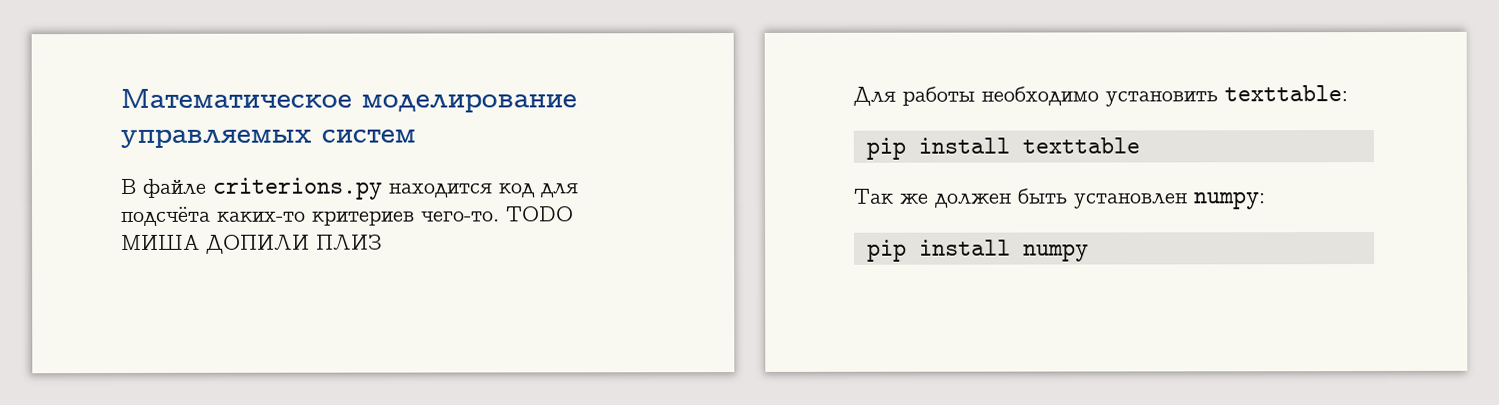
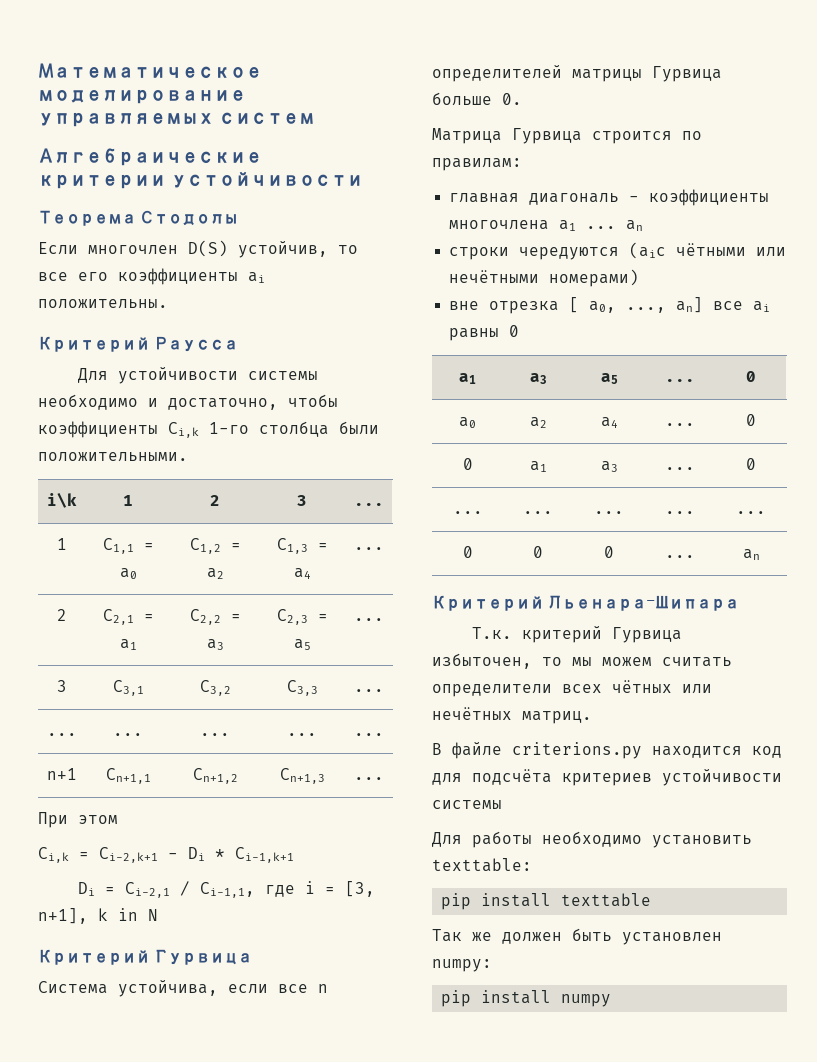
(416, 136) none -> [38,148,262,166] [38,172,363,189] [38,210,239,226] [38,240,358,258] [38,268,265,285] [38,299,168,309] [38,336,239,352] [77,367,318,384] [38,394,338,410] [38,421,379,438] [38,452,188,462] [46,493,77,508] [123,495,133,506] [210,495,220,506] [297,495,307,506] [354,503,384,506] [56,538,67,550] [102,538,154,554] [119,568,137,579] [189,538,241,554] [206,568,224,579] [276,538,328,554] [293,568,311,579] [354,547,384,550] [56,609,67,621] [102,609,154,625] [119,639,137,650] [189,609,241,625] [206,639,224,650] [276,609,328,625] [293,639,311,650] [354,618,384,621] [56,680,67,692] [112,680,144,696] [199,680,231,696] [286,680,318,696] [354,689,384,692] [46,733,77,736] [113,733,143,736] [200,733,230,736] [287,733,317,736] [354,733,384,736] [46,768,77,780] [105,768,151,784] [192,768,238,784] [279,768,325,784] [354,777,384,780] [38,812,118,828] [38,847,294,863] [77,881,375,898] [38,908,158,924] [38,949,253,965] [38,980,328,997] [432,65,722,82] [432,92,522,106] [432,128,702,144] [432,158,522,171] [449,189,770,206] [449,220,644,231] [449,242,787,260] [449,269,640,287] [449,297,771,314] [449,325,520,341] [459,373,476,384] [529,373,547,384] [600,373,618,384] [665,379,695,382] [746,371,756,382] [459,417,476,428] [529,417,547,428] [600,417,618,428] [665,423,695,426] [746,414,756,426] [462,458,473,470] [529,461,547,472] [600,461,618,472] [665,467,695,470] [746,458,756,470] [452,511,483,514] [523,511,553,514] [594,511,624,514] [665,511,695,514] [736,511,766,514] [462,546,473,558] [533,546,543,558] [604,546,614,558] [665,555,695,558] [742,549,760,560] [432,595,740,611] [471,626,682,643] [432,653,732,669] [432,680,712,697] [432,707,592,724] // Алгебраические критерии устойчивости // Теорема Стодолы // Если многочлен D(S) устойчив, то все его коэффициенты ai положительны. // Критерий Раусса // Для устойчивости системы необходимо и достаточно, чтобы коэффициенты Ci,k 1-го столбца были положительными. // i\k | 1 | 2 | 3 | ... // 1 | C1,1 = a0 | C1,2 = a2 | C1,3 = a4 | ... // 2 | C2,1 = a1 | C2,2 = a3 | C2,3 = a5 | ... // 3 | C3,1 | C3,2 | C3,3 | ... // ... | ... | ... | ... | ... // n+1 | Cn+1,1 | Cn+1,2 | Cn+1,3 | ... // При этом // Ci,k = Ci-2,k+1 - Di * Ci-1,k+1 // Di = Ci-2,1 / Ci-1,1, где i = [3, n+1], k in N // Критерий Гурвица // Система устойчива, если все n определителей матрицы Гурвица больше 0. // Матрица Гурвица строится по правилам: // главная диагональ - коэффициенты многочлена a1 ... an // строки чередуются (aiс чётными или нечётными номерами) // вне отрезка [ a0, ..., an] все ai равны 0 // a1 | a3 | a5 | ... | 0 // a0 | a2 | a4 | ... | 0 // 0 | a1 | a3 | ... | 0 // ... | ... | ... | ... | ... // 0 | 0 | 0 | ... | an // Критерий Льенара-Шипара // Т.к. критерий Гурвица избыточен, то мы можем считать определители всех чётных или нечётных матриц.
[217,206,574,226] [121,234,382,254] каких-то критериев чего-то. TODO МИША ДОПИЛИ ПЛИЗ -> [562,769,782,786] [432,800,502,809] критериев устойчивости системы

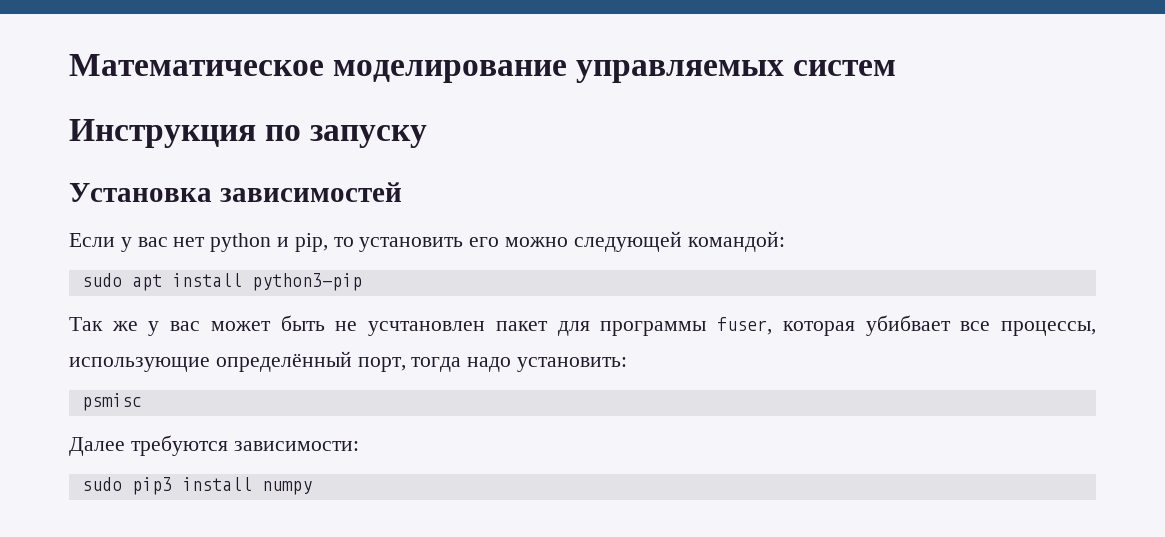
[38,148,262,166] [38,172,363,189] [38,210,239,226] [38,240,358,258] [38,268,265,285] [38,299,168,309] [38,336,239,352] [77,367,318,384] [38,394,338,410] [38,421,379,438] [38,452,188,462] [46,493,77,508] [123,495,133,506] [210,495,220,506] [297,495,307,506] [354,503,384,506] [56,538,67,550] [102,538,154,554] [119,568,137,579] [189,538,241,554] [206,568,224,579] [276,538,328,554] [293,568,311,579] [354,547,384,550] [56,609,67,621] [102,609,154,625] [119,639,137,650] [189,609,241,625] [206,639,224,650] [276,609,328,625] [293,639,311,650] [354,618,384,621] [56,680,67,692] [112,680,144,696] [199,680,231,696] [286,680,318,696] [354,689,384,692] [46,733,77,736] [113,733,143,736] [200,733,230,736] [287,733,317,736] [354,733,384,736] [46,768,77,780] [105,768,151,784] [192,768,238,784] [279,768,325,784] [354,777,384,780] [38,812,118,828] [38,847,294,863] [77,881,375,898] [38,908,158,924] [38,949,253,965] [38,980,328,997] [432,65,722,82] [432,92,522,106] [432,128,702,144] [432,158,522,171] [449,189,770,206] [449,220,644,231] [449,242,787,260] [449,269,640,287] [449,297,771,314] [449,325,520,341] [459,373,476,384] [529,373,547,384] [600,373,618,384] [665,379,695,382] [746,371,756,382] [459,417,476,428] [529,417,547,428] [600,417,618,428] [665,423,695,426] [746,414,756,426] [462,458,473,470] [529,461,547,472] [600,461,618,472] [665,467,695,470] [746,458,756,470] [452,511,483,514] [523,511,553,514] [594,511,624,514] [665,511,695,514] [736,511,766,514] [462,546,473,558] [533,546,543,558] [604,546,614,558] [665,555,695,558] [742,549,760,560] [432,595,740,611] [471,626,682,643] [432,653,732,669] [432,680,712,697] [432,707,592,724] [432,742,782,759] [432,769,782,786] [432,800,502,809] [432,831,752,848] [432,858,532,872] [441,893,652,910] [432,928,722,945] [432,959,492,972] [441,990,472,1007] Алгебраические критерии устойчивости // Теорема Стодолы // Если многочлен D(S) устойчив, то все его коэффициенты ai положительны. // Критерий Раусса // Для устойчивости системы необходимо и достаточно, чтобы коэффициенты Ci,k 1-го столбца были положительными. // i\k | 1 | 2 | 3 | ... // 1 | C1,1 = a0 | C1,2 = a2 | C1,3 = a4 | ... // 2 | C2,1 = a1 | C2,2 = a3 | C2,3 = a5 | ... // 3 | C3,1 | C3,2 | C3,3 | ... // ... | ... | ... | ... | ... // n+1 | Cn+1,1 | Cn+1,2 | Cn+1,3 | ... // При этом // Ci,k = Ci-2,k+1 - Di * Ci-1,k+1 // Di = Ci-2,1 / Ci-1,1, где i = [3, n+1], k in N // Критерий Гурвица // Система устойчива, если все n определителей матрицы Гурвица больше 0. // Матрица Гурвица строится по правилам: // главная диагональ - коэффициенты многочлена a1 ... an // строки чередуются (aiс чётными или нечётными номерами) // вне отрезка [ a0, ..., an] все ai равны 0 // a1 | a3 | a5 | ... | 0 // a0 | a2 | a4 | ... | 0 // 0 | a1 | a3 | ... | 0 // ... | ... | ... | ... | ... // 0 | 0 | 0 | ... | an // Критерий Льенара-Шипара // Т.к. критерий Гурвица избыточен, то мы можем считать определители всех чётных или нечётных матриц. // В файле criterions.py находится код для подсчёта критериев устойчивости системы // Для работы необходимо установить texttable: // pip install texttable // Так же должен быть установлен numpy: // pip -> [69,119,428,148] [69,182,402,202] [69,231,785,252] [81,273,362,291] [69,315,1096,336] [69,351,628,372] [81,393,142,411] [69,435,359,456] [81,477,172,495] Инструкция по запуску // Установка зависимостей // Если у вас нет python и pip, то установить его можно следующей командой: // sudo apt install python3-pip // Так же у вас может быть не усчтановлен пакет для программы fuser, которая убибвает все процессы, использующие определённый порт, тогда надо установить: // psmisc // Далее требуются зависимости: // sudo pip3

